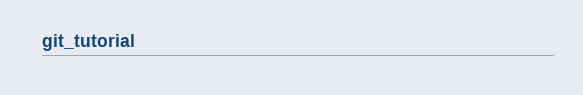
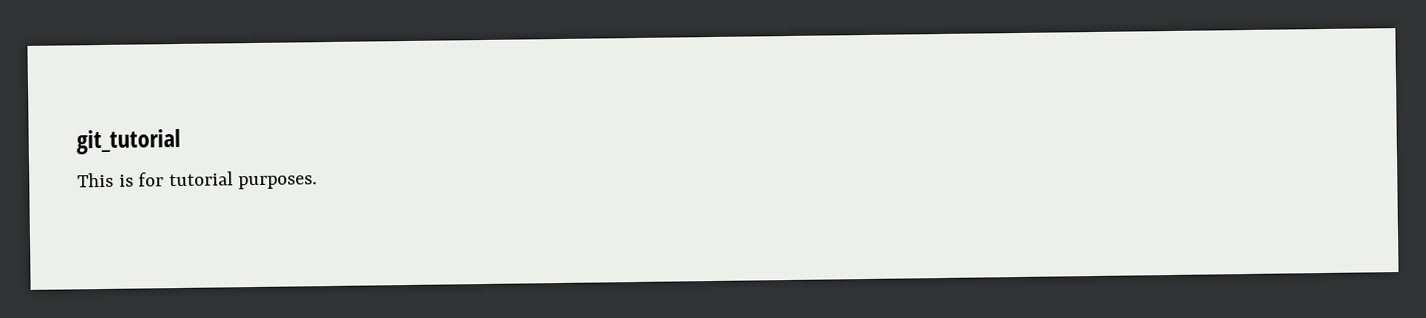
(135, 42) none -> [77,171,317,190] // This is for tutorial purposes.

